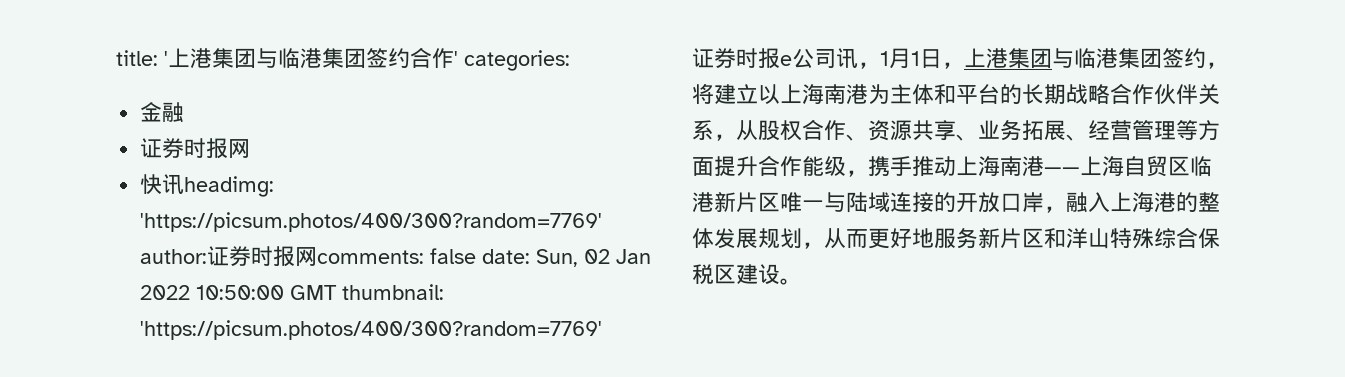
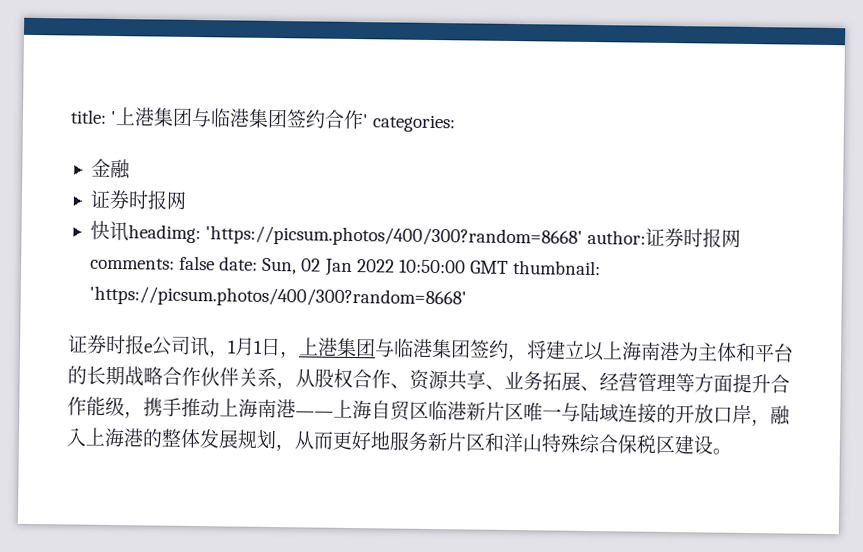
[140,212,603,232] 'https://picsum.photos/400/300?random=7769' -> [205,225,584,248] 'https://picsum.photos/400/300?random=8668'
[140,320,603,340] 'https://picsum.photos/400/300?random=7769' -> [88,285,467,309] 'https://picsum.photos/400/300?random=8668'

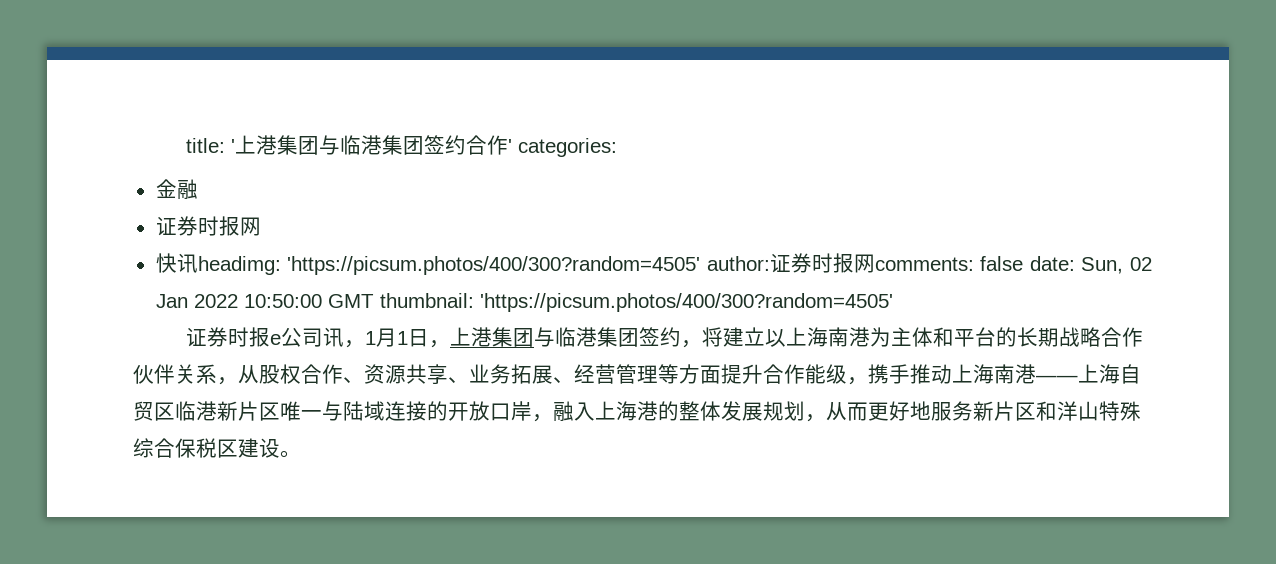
[205,225,584,248] 'https://picsum.photos/400/300?random=8668' -> [287,256,701,275] 'https://picsum.photos/400/300?random=4505'
[88,285,467,309] 'https://picsum.photos/400/300?random=8668' -> [479,293,893,312] 'https://picsum.photos/400/300?random=4505'

